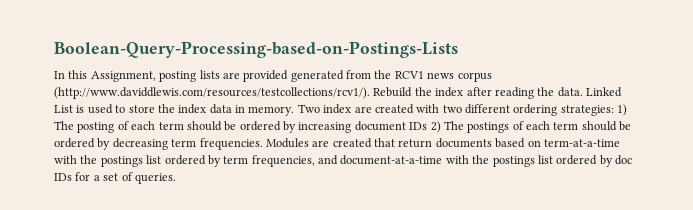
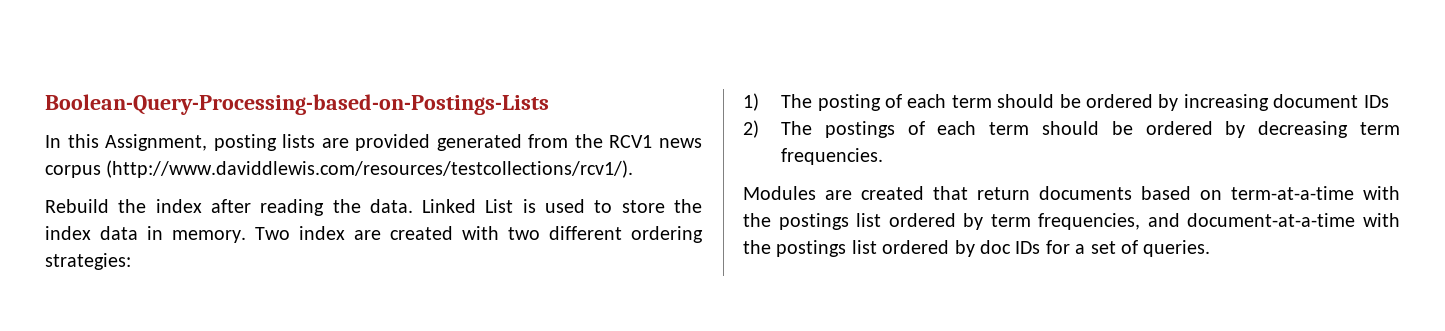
(370, 93) none -> (634, 169) //
(614, 110) none -> (131, 261) //
(428, 126) none -> (1389, 101) //
(263, 144) none -> (884, 156) //

